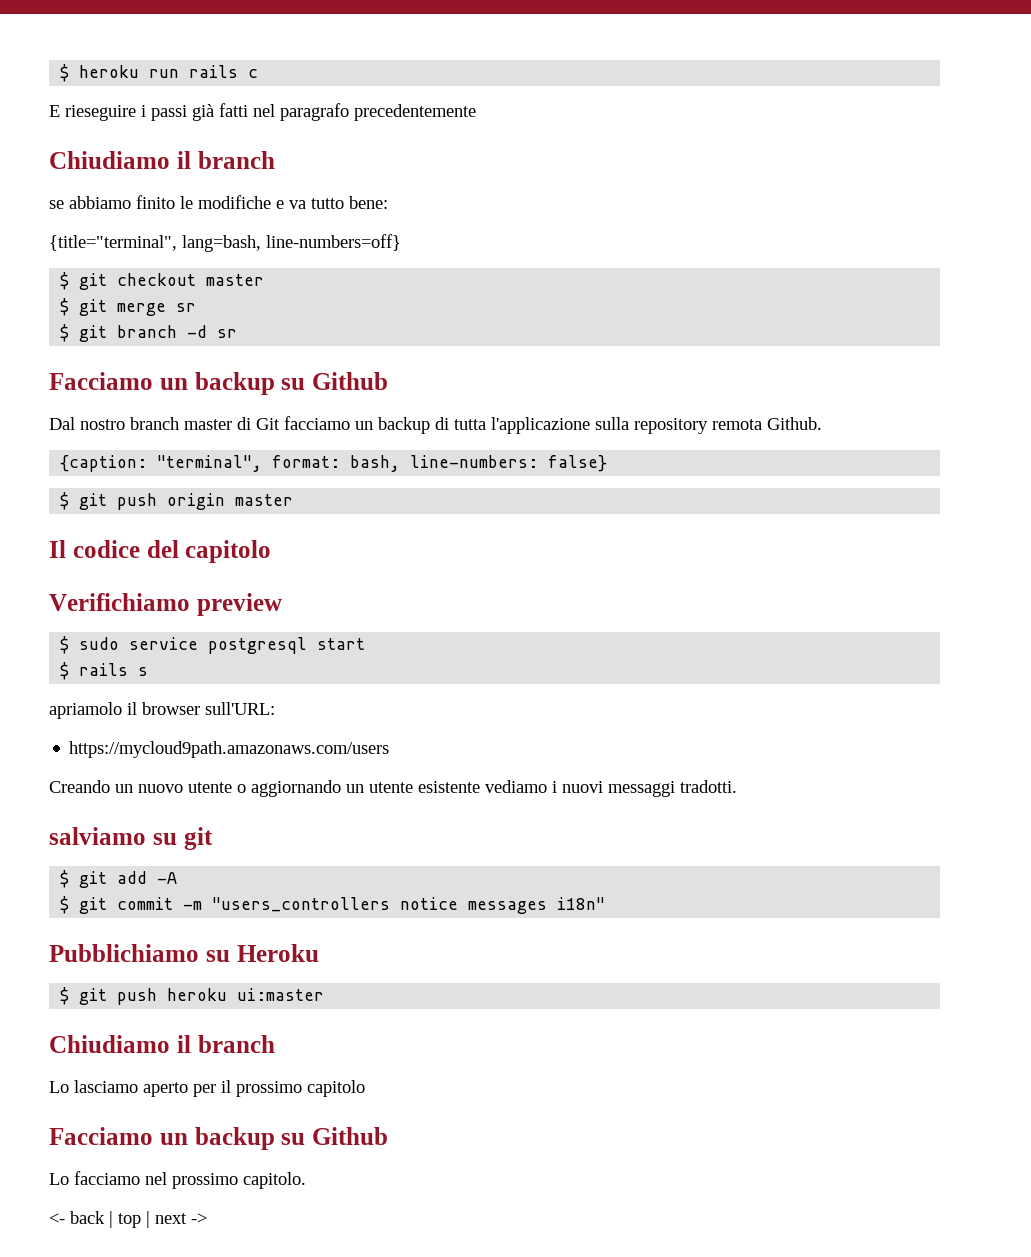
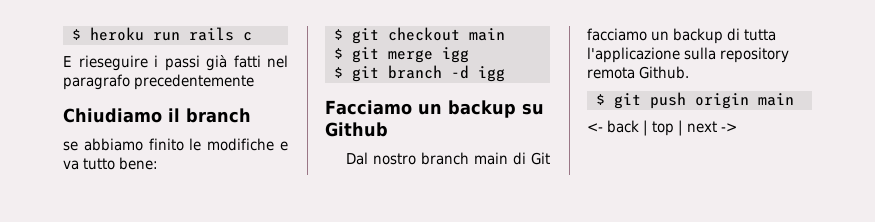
[49,234,401,252] // {title="terminal", lang=bash, line-numbers=off} -> (159, 163) none
[206,274,265,286] master -> [469,28,505,41] main
[176,303,197,312] sr -> [442,47,469,63] igg
[217,329,238,338] sr -> [478,66,505,82] igg
[184,419,232,430] master -> [473,152,508,165] main
[60,455,608,472] [60,492,294,510] [49,540,272,563] [49,593,282,616] [60,636,366,654] [60,662,149,680] [49,702,275,719] [69,741,390,758] [49,780,737,797] [49,827,213,850] [60,870,178,888] [60,896,606,914] [49,944,319,962] [60,987,325,1005] [49,1035,275,1053] [49,1080,365,1097] [49,1127,388,1150] [49,1171,306,1189] {caption: "terminal", format: bash, line-numbers: false} // $ git push origin master // Il codice del capitolo // Verifichiamo preview // $ sudo service postgresql start // $ rails s // apriamolo il browser sull'URL: // https://mycloud9path.amazonaws.com/users // Creando un nuovo utente o aggiornando un utente esistente vediamo i nuovi messaggi tradotti. // salviamo su git // $ git add -A // $ git commit -m "users_controllers notice messages i18n" // Pubblichiamo su Heroku // $ git push heroku ui:master // Chiudiamo il branch // Lo lasciamo aperto per il prossimo capitolo // Facciamo un backup su Github // Lo facciamo nel prossimo capitolo. -> [596,92,794,109] $ git push origin main

